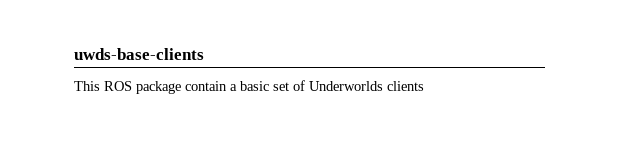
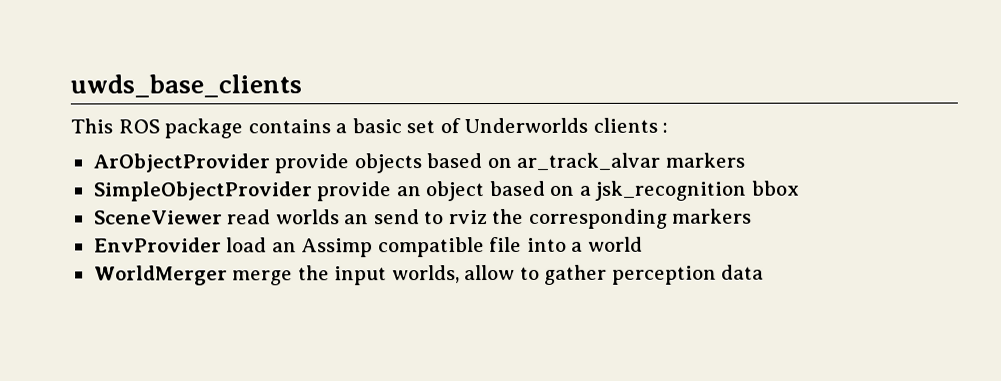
[74,48,204,60] uwds-base-clients -> [70,74,302,98] uwds_base_clients
[185,81,227,91] contain -> [247,119,331,134] contains
(424, 86) none -> [662,122,669,133] [92,152,745,174] [92,180,800,202] [93,208,753,229] [93,236,643,258] [93,264,765,286] : // ArObjectProvider provide objects based on ar_track_alvar markers // SimpleObjectProvider provide an object based on a jsk_recognition bbox // SceneViewer read worlds an send to rviz the corresponding markers // EnvProvider load an Assimp compatible file into a world // WorldMerger merge the input worlds, allow to gather perception data

